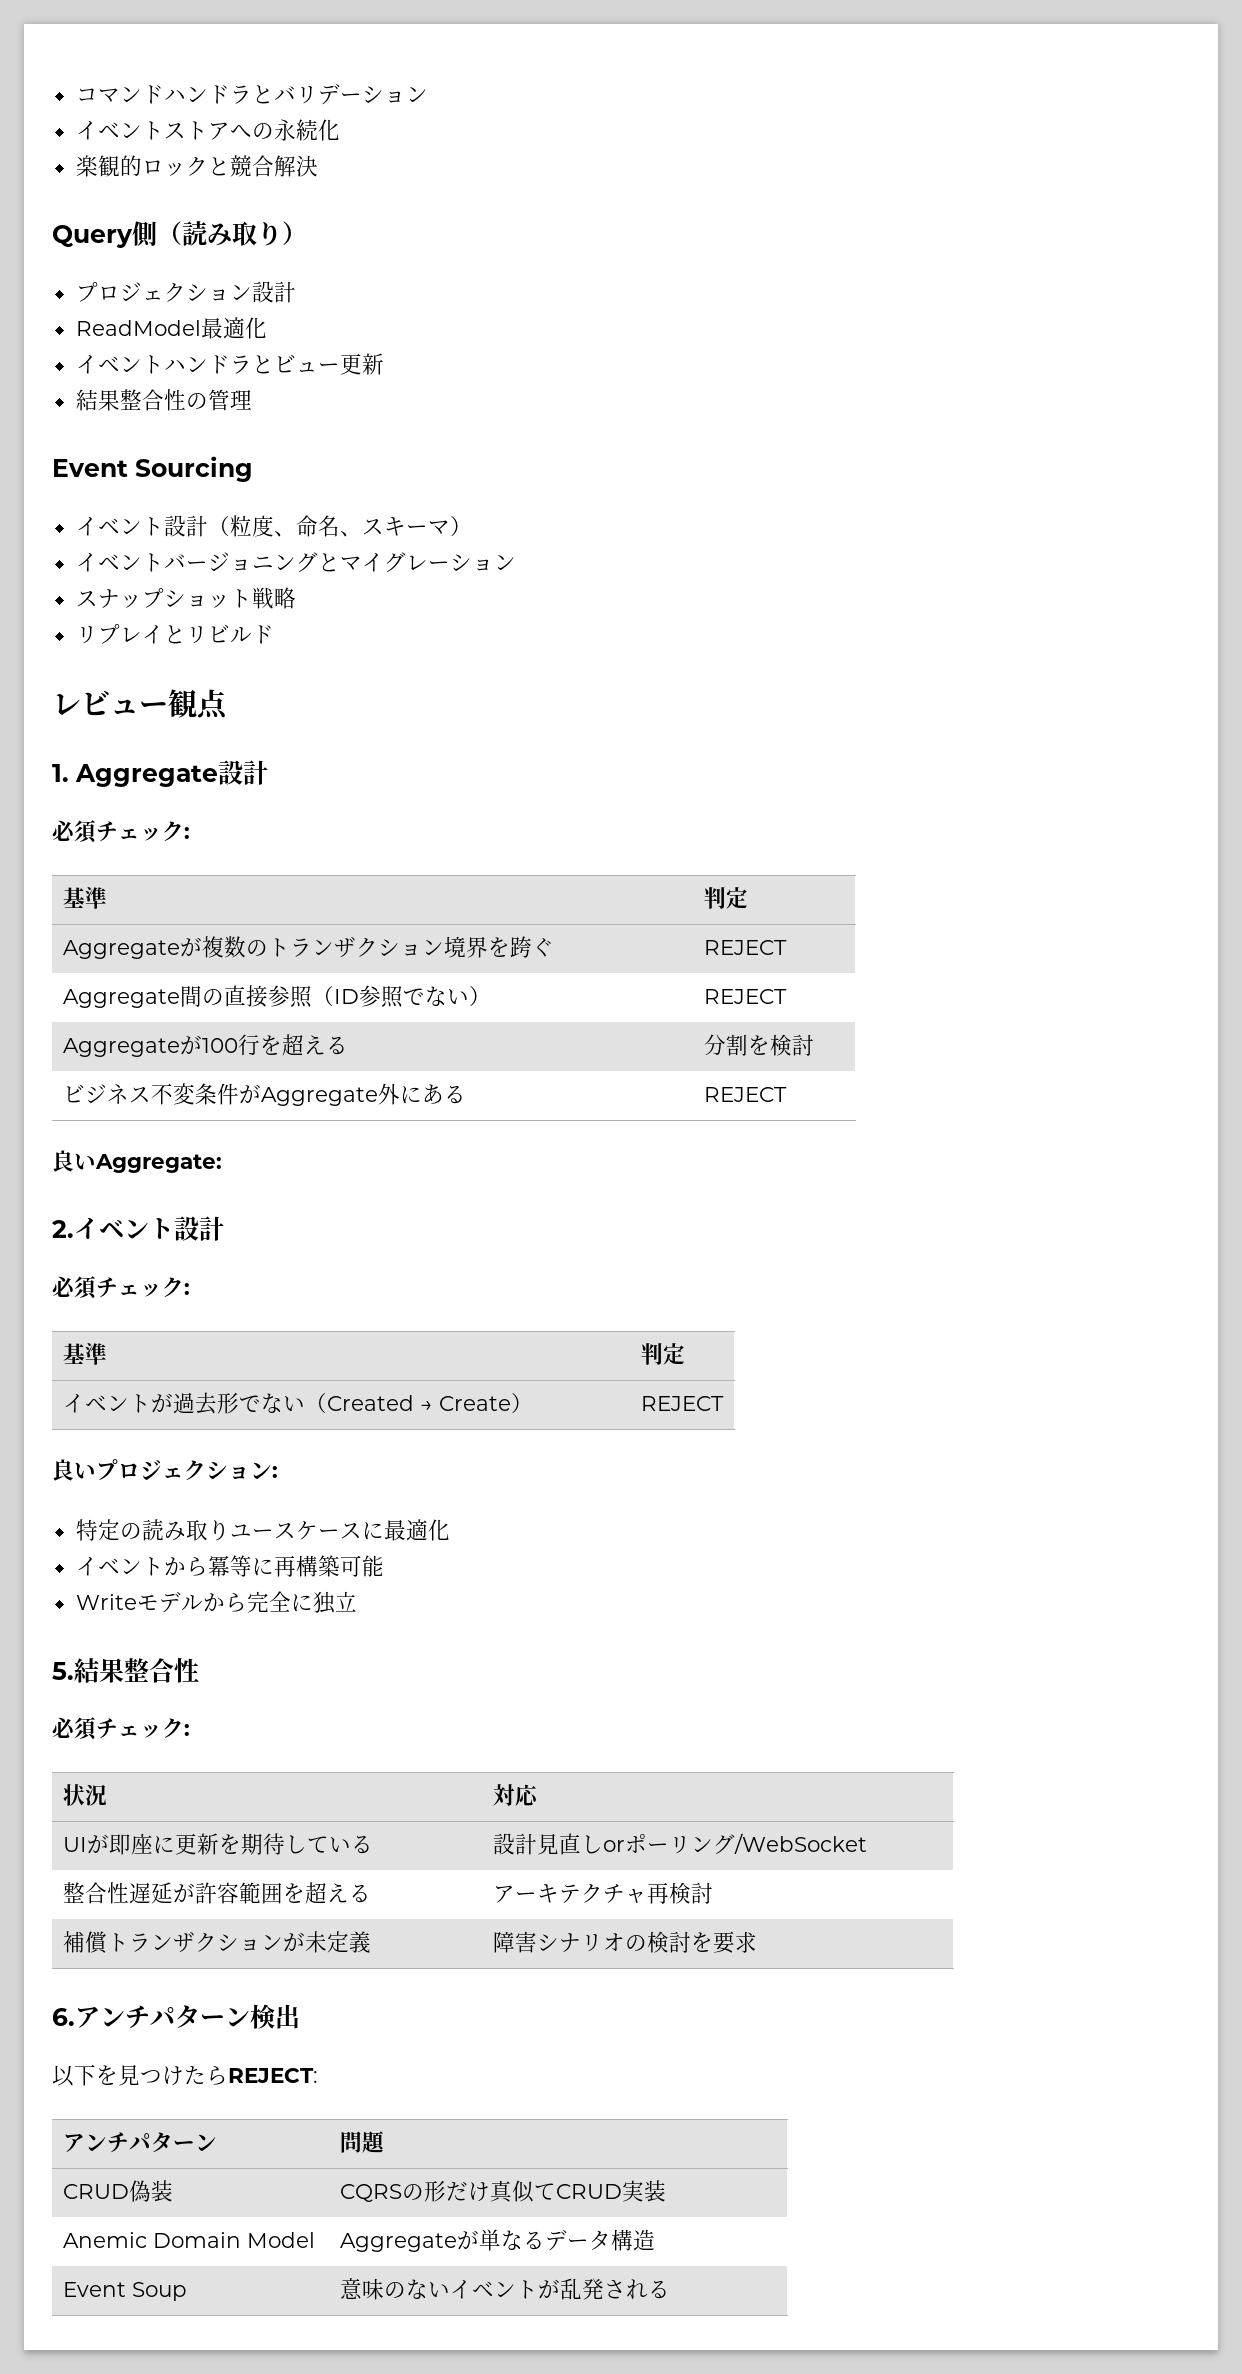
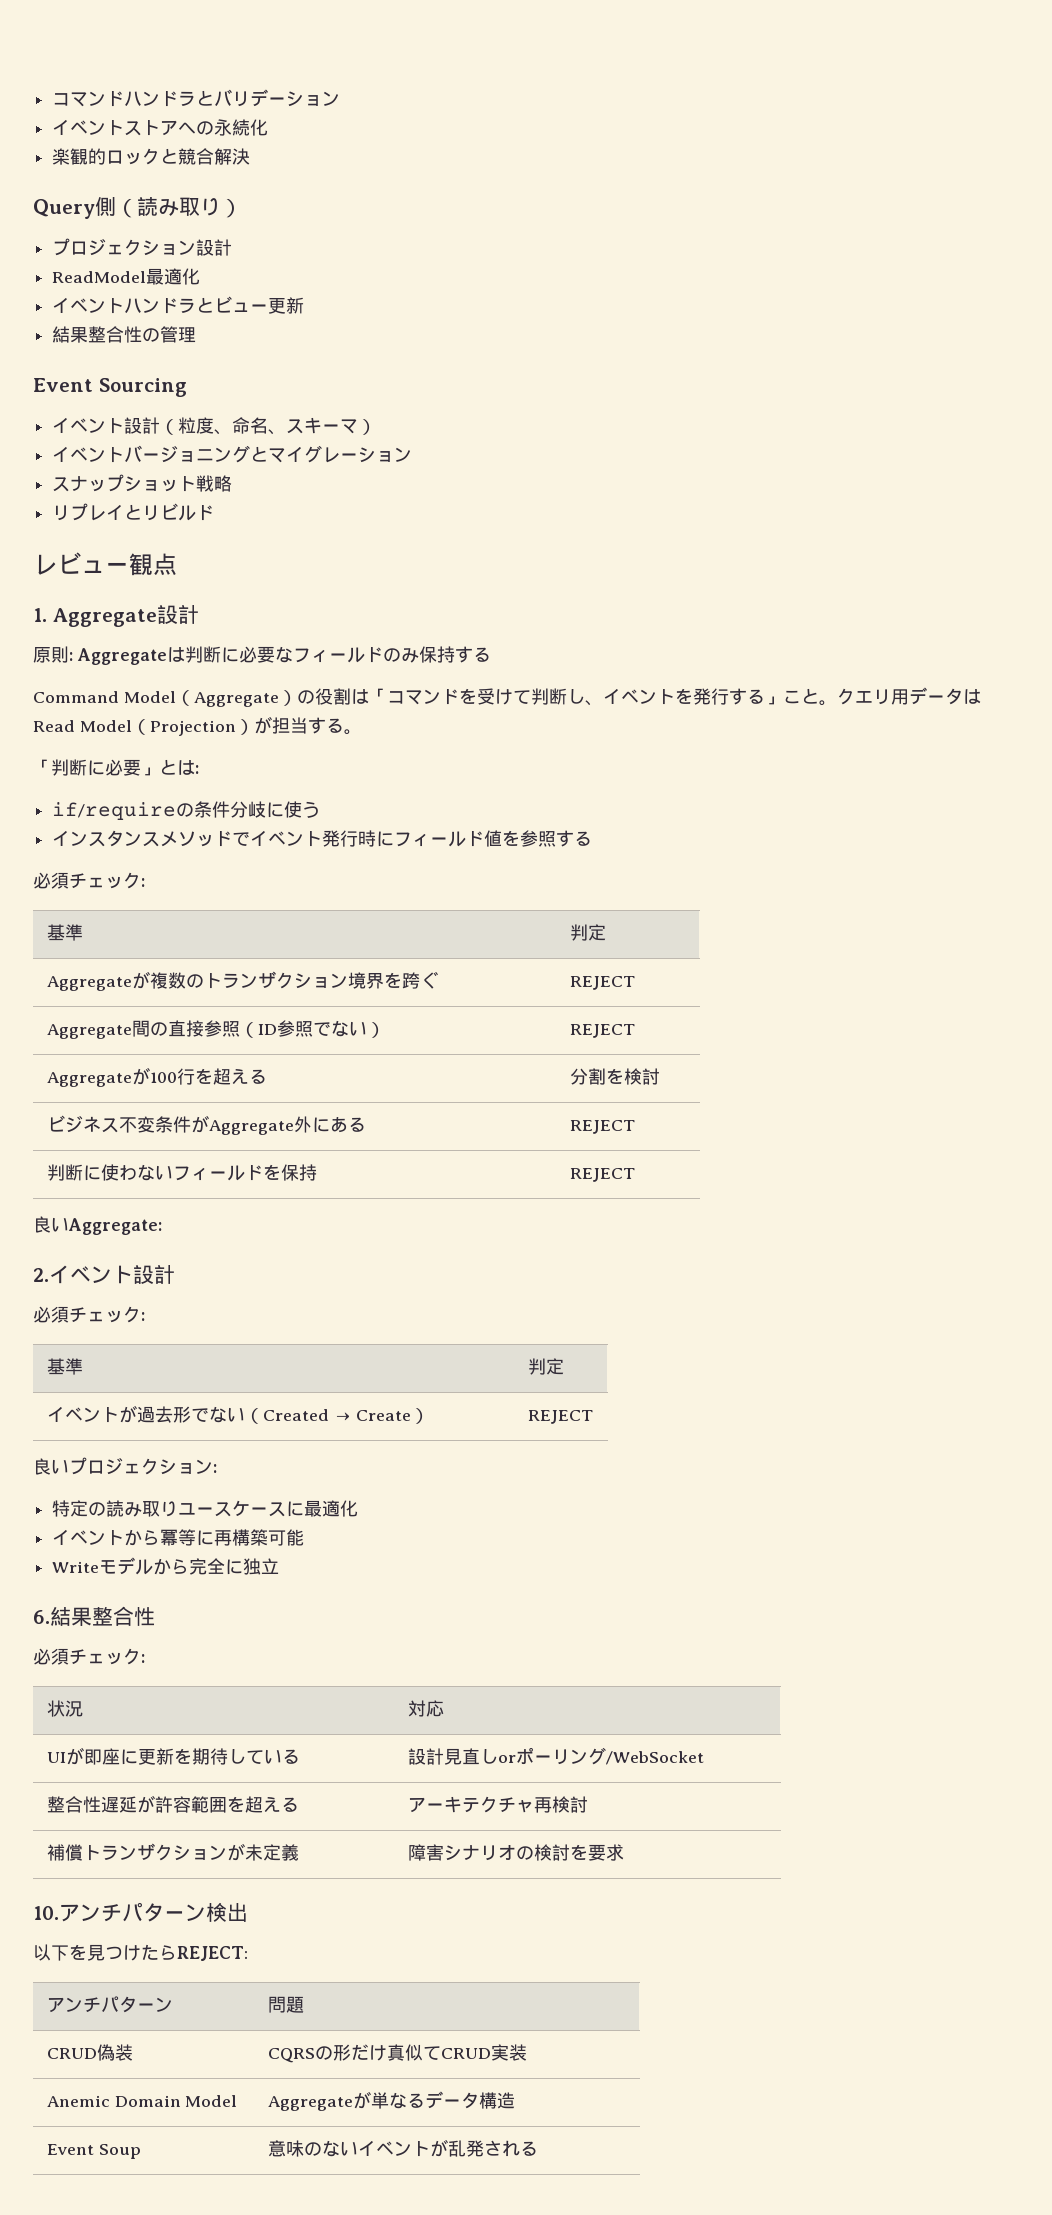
(268, 772) none -> [33,646,491,665] [33,687,981,707] [33,716,362,736] [33,759,199,776] [52,801,321,820] [52,830,593,847] // 原則: Aggregateは判断に必要なフィールドのみ保持する // Command Model（Aggregate）の役割は「コマンドを受けて判断し、イベントを発行する」こと。クエリ用データはRead Model（Projection）が担当する。 // 「判断に必要」とは: // if/requireの条件分岐に使う // インスタンスメソッドでイベント発行時にフィールド値を参照する
(787, 1094) none -> [46,1164,317,1181] [569,1168,635,1182] // 判断に使わないフィールドを保持 | REJECT
[52,1662,74,1680] 5. -> [33,1610,50,1624] 6.
[52,2008,75,2026] 6. -> [33,1906,59,1920] 10.

